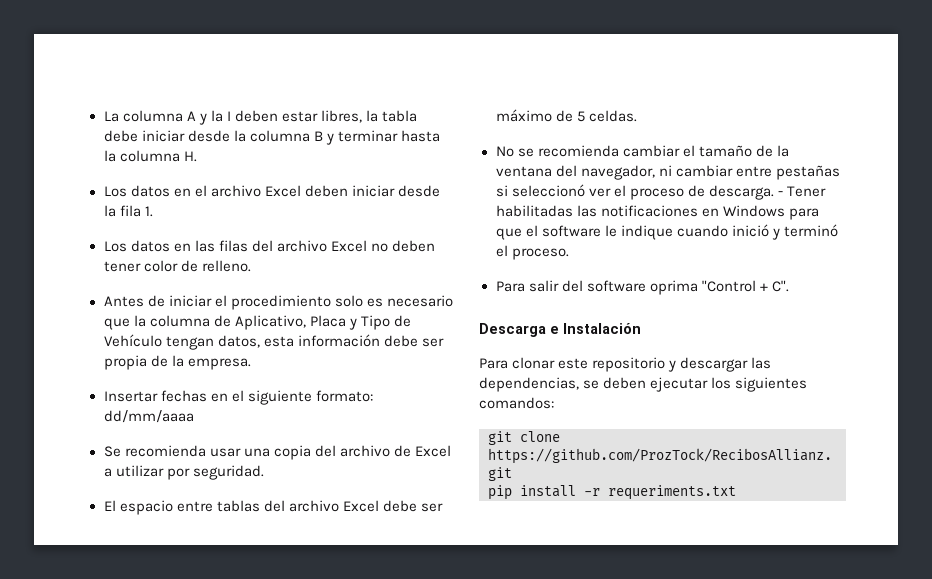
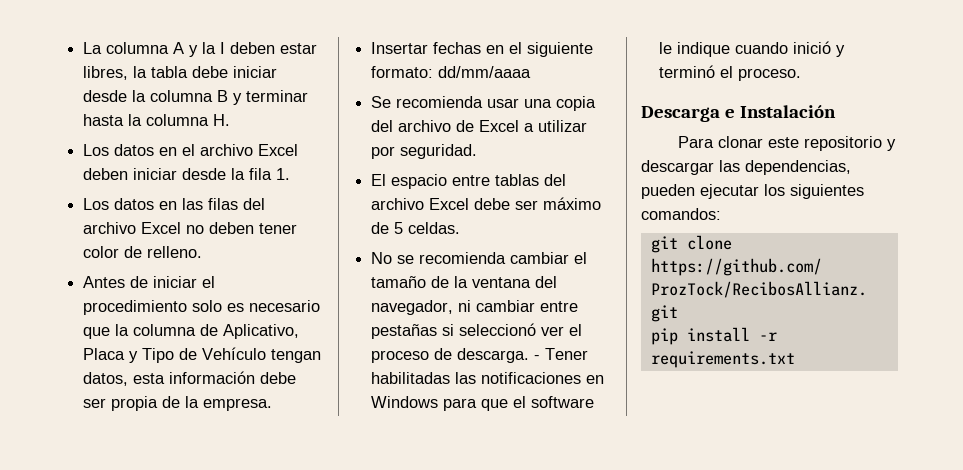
[495,280,789,295] // Para salir del software oprima "Control + C". -> (802, 74) none
[583,377,647,389] se deben -> [641,184,695,199] pueden
[608,485,736,500] requeriments.txt -> [650,351,795,368] requirements.txt

